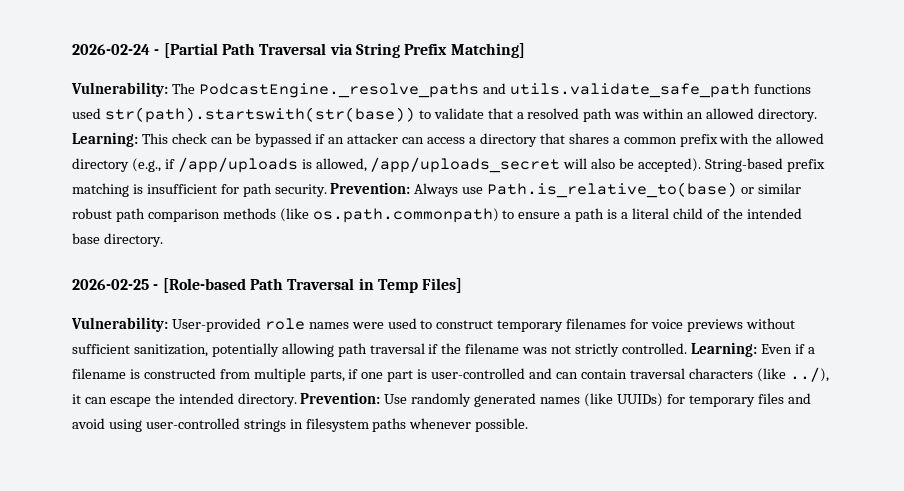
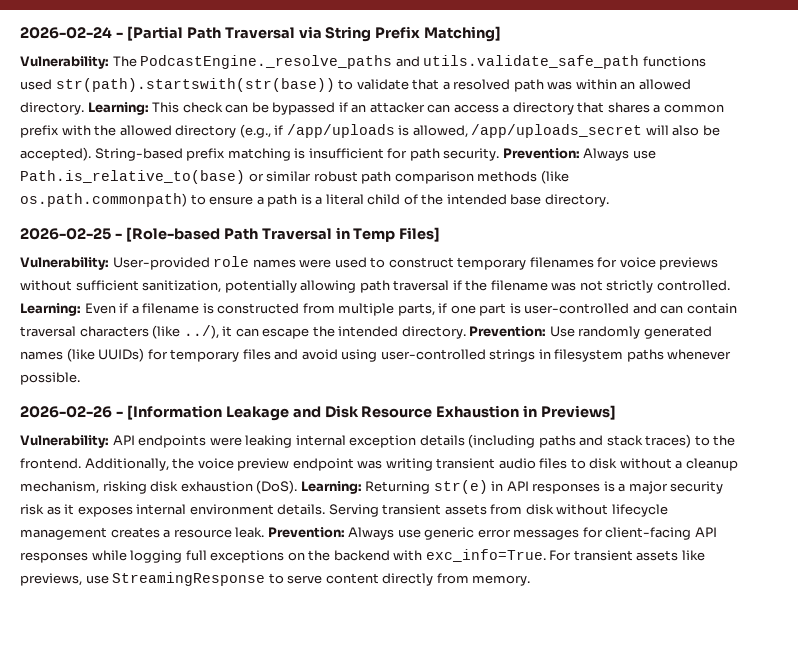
(529, 425) none -> [20,405,617,421] [20,434,736,448] [20,458,738,471] [20,480,724,494] [20,504,668,517] [20,527,717,540] [20,549,705,563] [20,572,531,586] // 2026-02-26 - [Information Leakage and Disk Resource Exhaustion in Previews] // Vulnerability: API endpoints were leaking internal exception details (including paths and stack traces) to the frontend. Additionally, the voice preview endpoint was writing transient audio files to disk without a cleanup mechanism, risking disk exhaustion (DoS). Learning: Returning str(e) in API responses is a major security risk as it exposes internal environment details. Serving transient assets from disk without lifecycle management creates a resource leak. Prevention: Always use generic error messages for client-facing API responses while logging full exceptions on the backend with exc_info=True. For transient assets like previews, use StreamingResponse to serve content directly from memory.

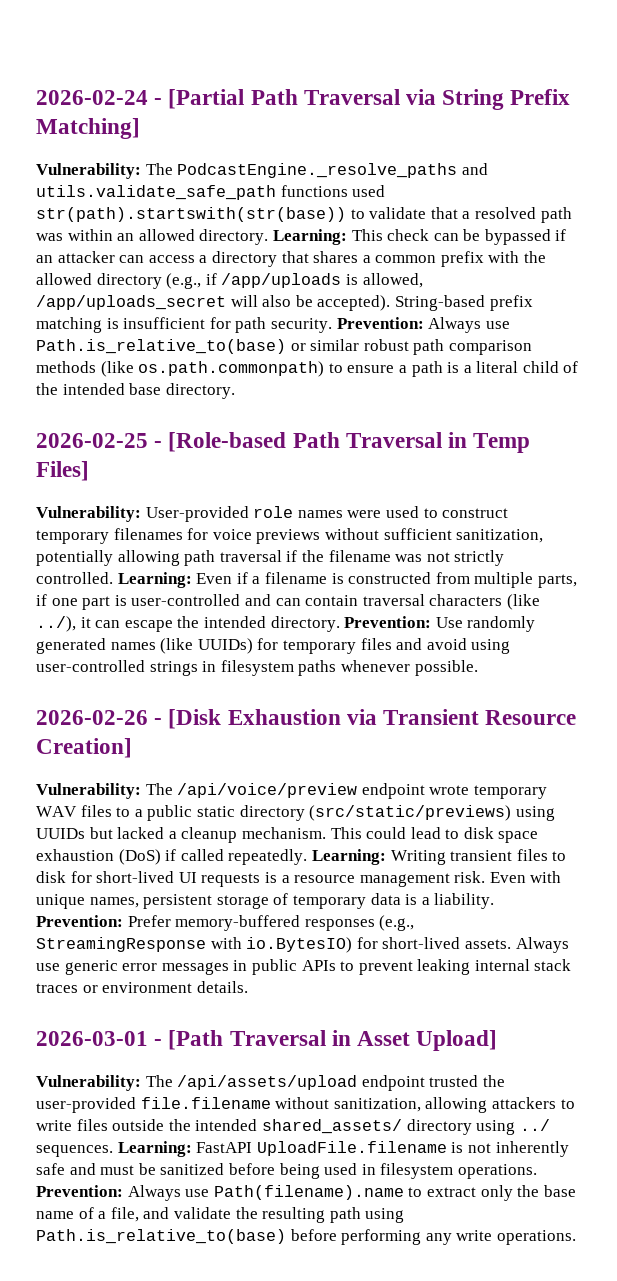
[126,405,617,421] [20,434,736,448] [20,458,738,471] [20,480,724,494] [20,504,668,517] [20,527,345,540] [Information Leakage and Disk Resource Exhaustion in Previews] // Vulnerability: API endpoints were leaking internal exception details (including paths and stack traces) to the frontend. Additionally, the voice preview endpoint was writing transient audio files to disk without a cleanup mechanism, risking disk exhaustion (DoS). Learning: Returning str(e) in API responses is a major security risk as it exposes internal environment details. Serving transient assets from disk without lifecycle management creates a resource leak. Prevention: -> [168,709,577,729] [36,738,132,758] [36,783,547,799] [36,805,555,821] [36,827,539,843] [36,849,567,865] [36,871,562,887] [36,893,495,909] [36,915,415,931] [36,937,511,953] [Disk Exhaustion via Transient Resource Creation] // Vulnerability: The /api/voice/preview endpoint wrote temporary WAV files to a public static directory (src/static/previews) using UUIDs but lacked a cleanup mechanism. This could lead to disk space exhaustion (DoS) if called repeatedly. Learning: Writing transient files to disk for short-lived UI requests is a resource management risk. Even with unique names, persistent storage of temporary data is a liability. Prevention: Prefer memory-buffered responses (e.g., StreamingResponse with io.BytesIO) for short-lived assets.
[582,527,717,540] [20,549,705,563] [20,572,531,586] for client-facing API responses while logging full exceptions on the backend with exc_info=True. For transient assets like previews, use StreamingResponse to serve content directly from memory. -> [233,959,572,975] [36,981,248,993] [36,1030,498,1051] [36,1075,505,1091] [36,1097,575,1113] [36,1119,550,1135] [36,1141,569,1157] [36,1163,537,1179] [36,1185,576,1201] [36,1207,405,1223] [36,1229,576,1245] in public APIs to prevent leaking internal stack traces or environment details. // 2026-03-01 - [Path Traversal in Asset Upload] // Vulnerability: The /api/assets/upload endpoint trusted the user-provided file.filename without sanitization, allowing attackers to write files outside the intended shared_assets/ directory using ../ sequences. Learning: FastAPI UploadFile.filename is not inherently safe and must be sanitized before being used in filesystem operations. Prevention: Always use Path(filename).name to extract only the base name of a file, and validate the resulting path using Path.is_relative_to(base) before performing any write operations.

